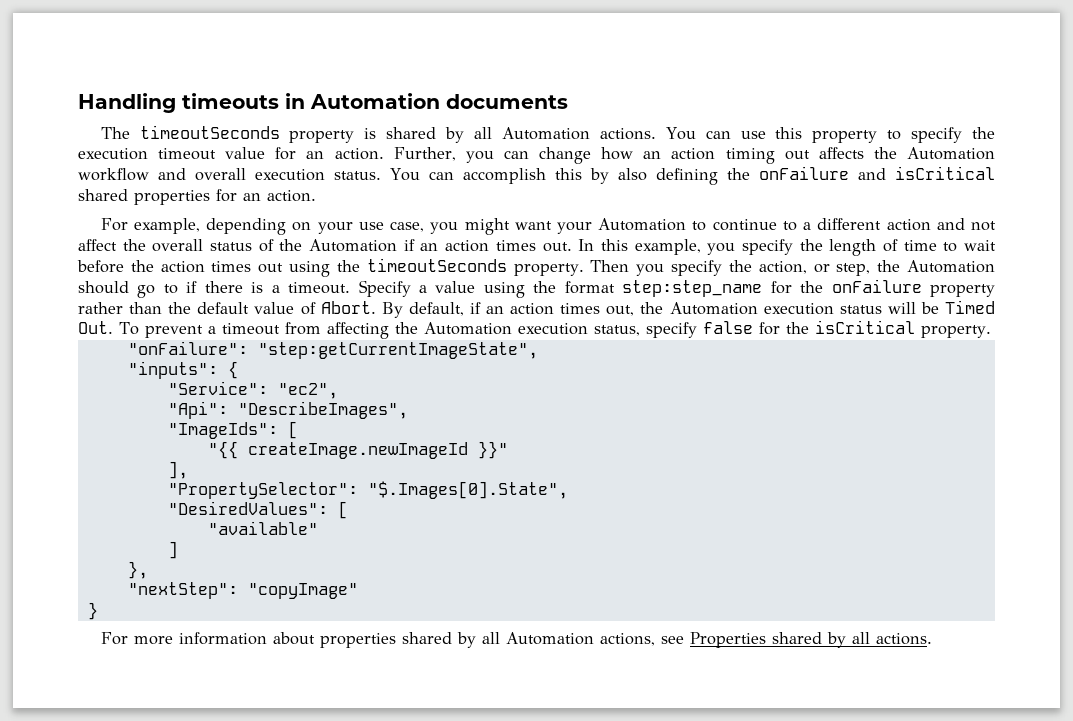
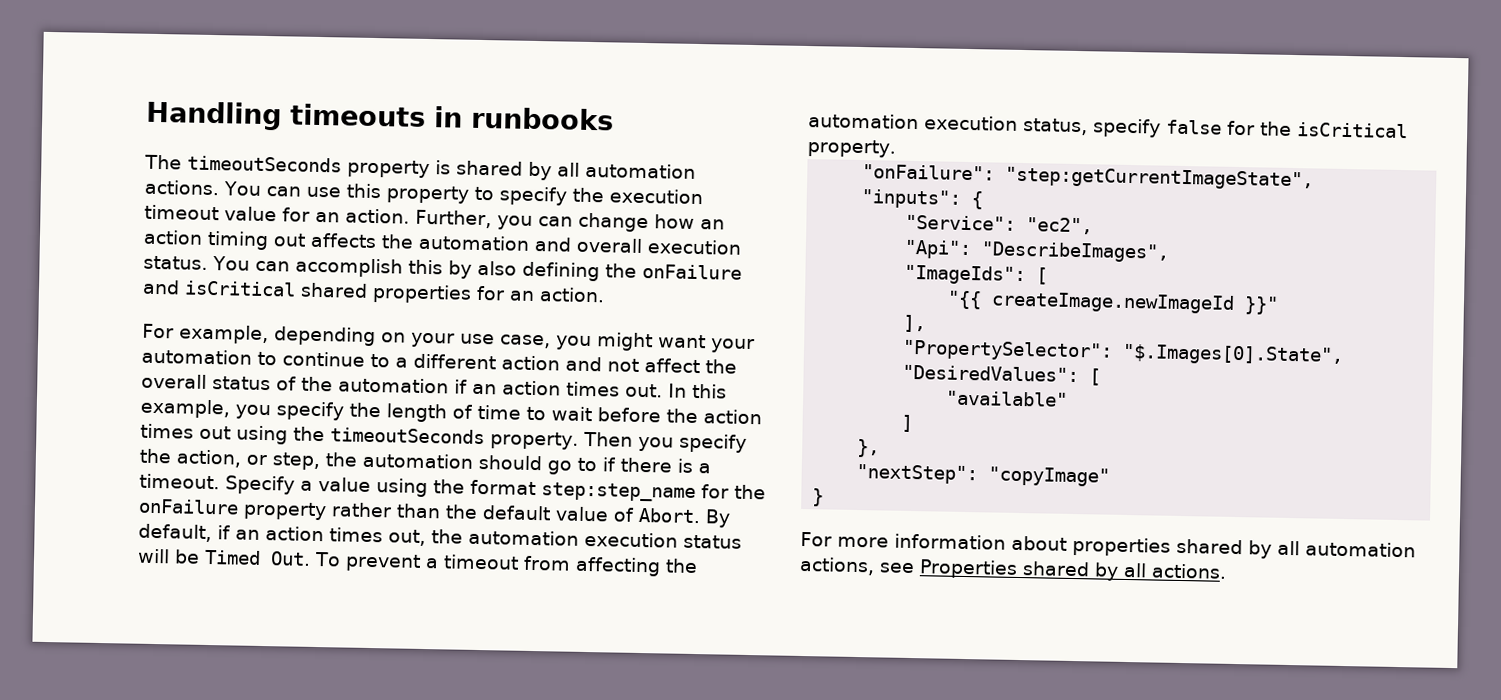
[310,93,568,109] Automation documents -> [471,106,614,131] runbooks
[501,127,590,140] Automation -> [585,162,696,179] automation
[907,147,996,160] [78,168,149,181] Automation workflow -> [418,234,530,251] automation
[598,218,687,231] Automation -> [141,348,252,365] automation
[309,239,398,252] Automation -> [338,377,449,394] automation
[906,260,995,273] Automation -> [362,452,474,469] automation
[669,302,758,315] Automation -> [468,529,579,546] automation
[423,322,512,335] Automation -> [808,113,919,130] automation
[505,632,594,645] Automation -> [1304,541,1416,558] automation

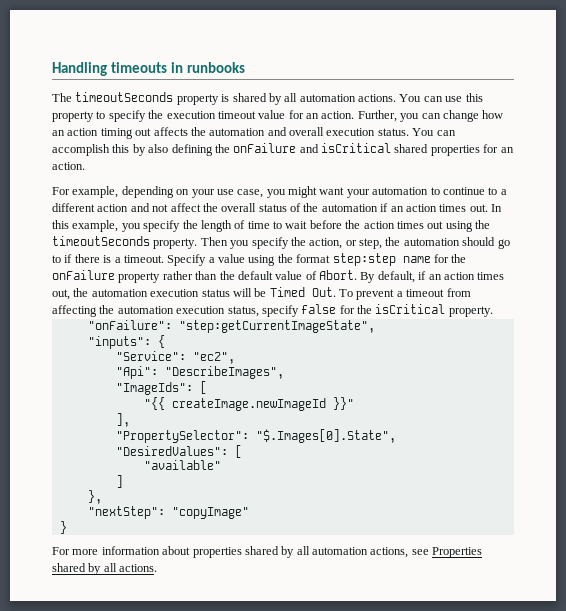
[541,482,696,503] step:step_name -> [332,253,431,266] step:step name

